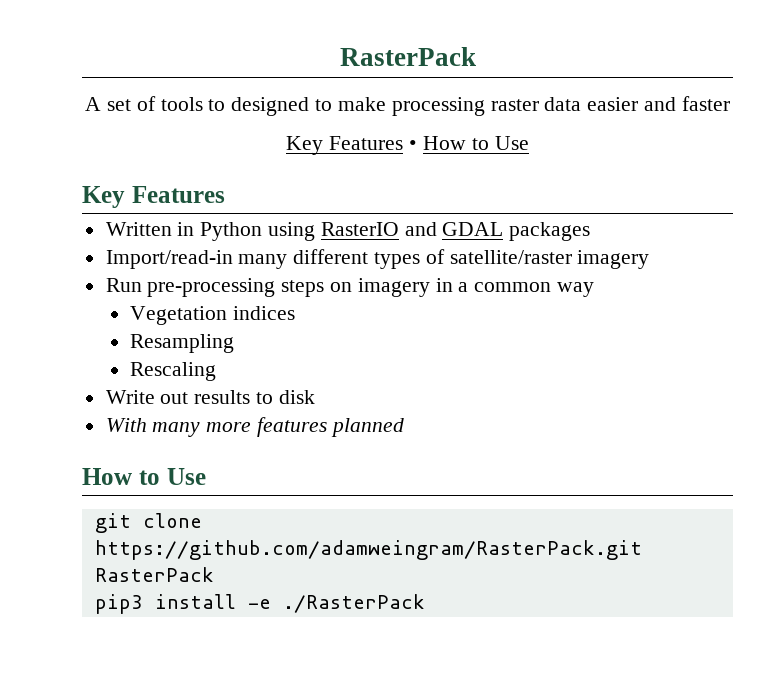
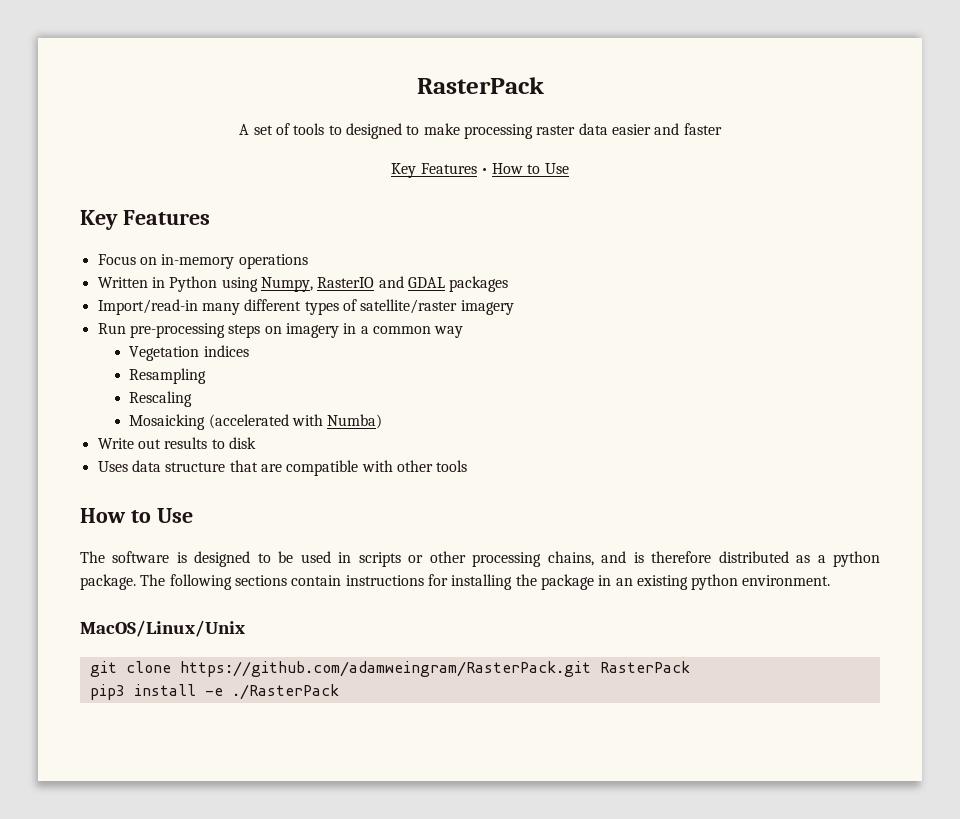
(225, 194) none -> [97,254,308,269] // Focus on in-memory operations
(316, 231) none -> [260,277,313,292] Numpy,
(217, 371) none -> [129,414,383,430] // Mosaicking (accelerated with Numba)
[105,417,404,437] [82,468,206,485] With many more features planned // How to Use -> [97,460,468,476] [80,508,193,523] [80,551,881,567] [80,574,831,590] [80,620,245,637] Uses data structure that are compatible with other tools // How to Use // The software is designed to be used in scripts or other processing chains, and is therefore distributed as a python package. The following sections contain instructions for installing the package in an existing python environment. // MacOS/Linux/Unix

